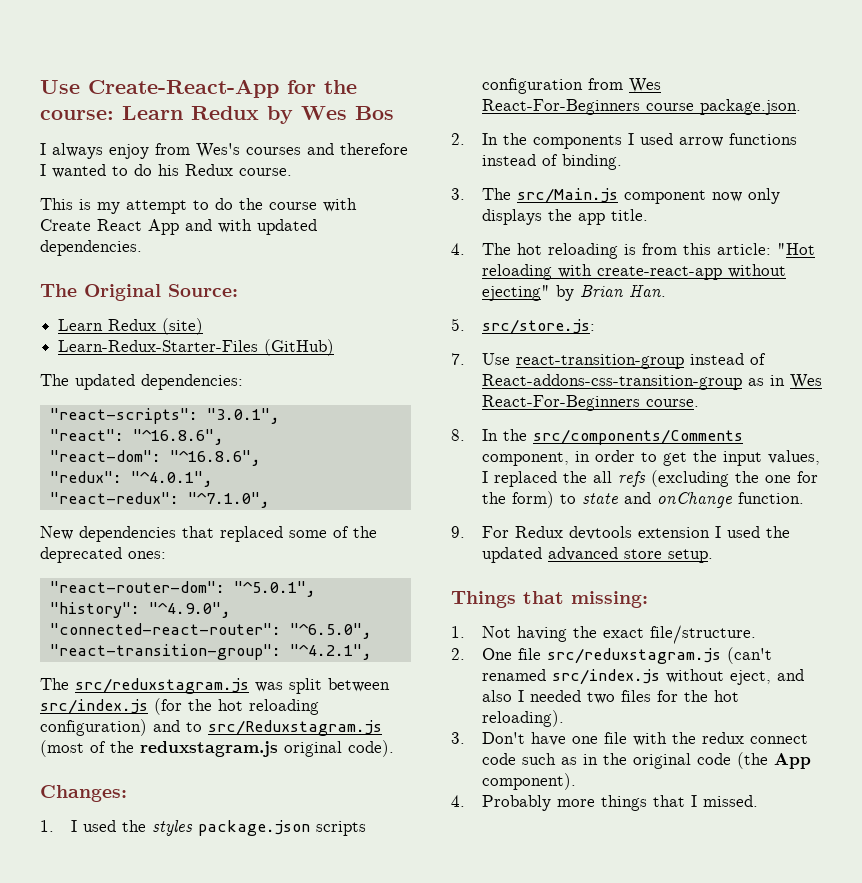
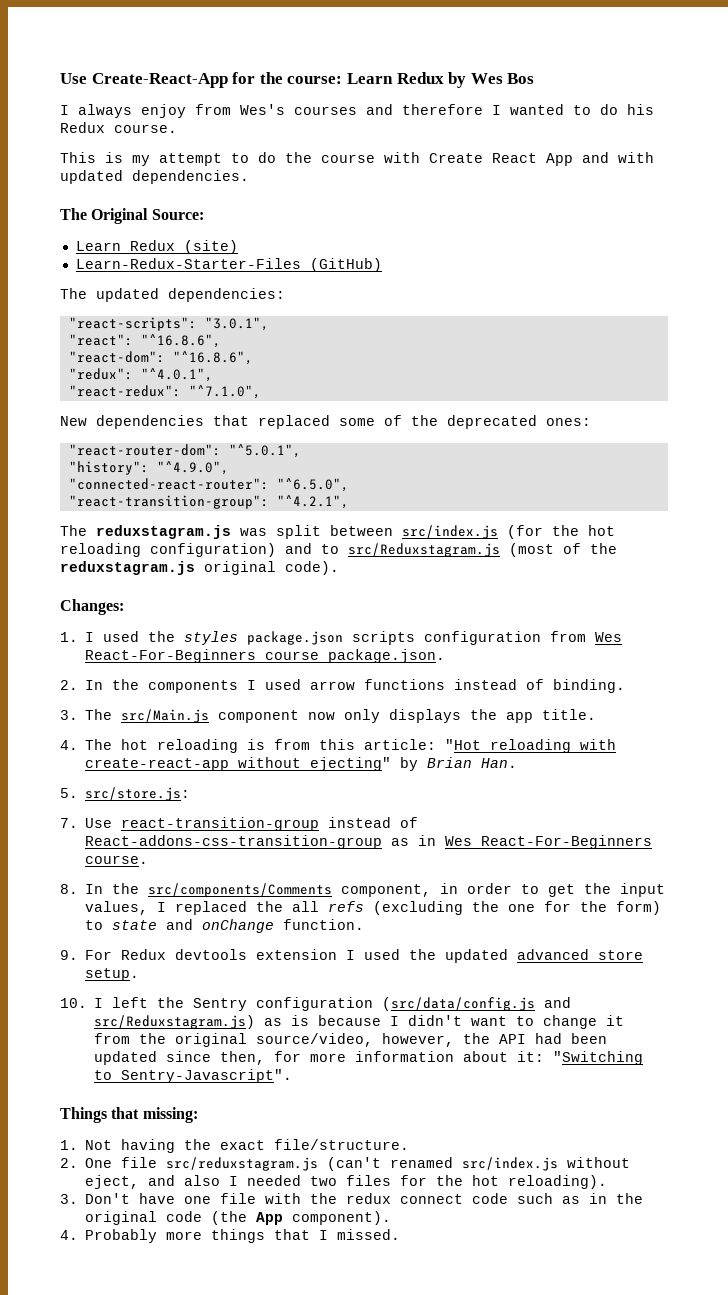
[75,678,249,694] src/reduxstagram.js -> [96,525,231,539] reduxstagram.js
(713, 556) none -> [60,997,572,1011] [94,1015,625,1029] [94,1033,608,1047] [94,1051,644,1065] [94,1069,293,1083] // 10. I left the Sentry configuration (src/data/config.js and src/Reduxstagram.js) as is because I didn't want to change it from the original source/video, however, the API had been updated since then, for more information about it: "Switching to Sentry-Javascript".

